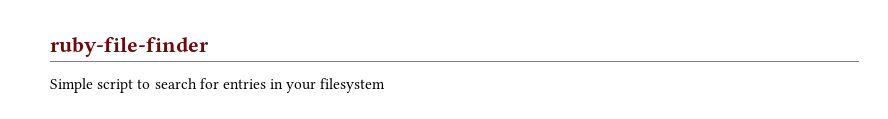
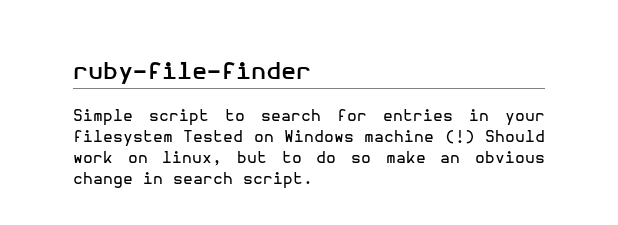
(386, 85) none -> [183,130,545,144] [73,151,545,166] [73,172,313,189] Tested on Windows machine (!) Should work on linux, but to do so make an obvious change in search script.

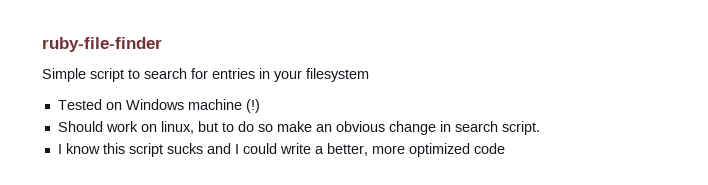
(173, 138) none -> (369, 75) //
(475, 137) none -> (260, 106) //
(313, 180) none -> [57,143,505,157] // I know this script sucks and I could write a better, more optimized code

